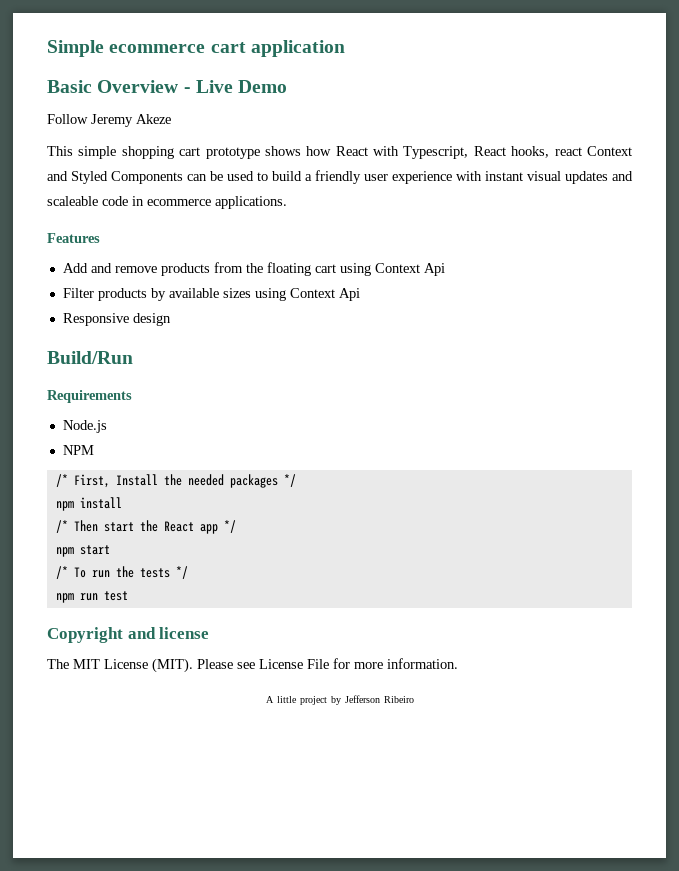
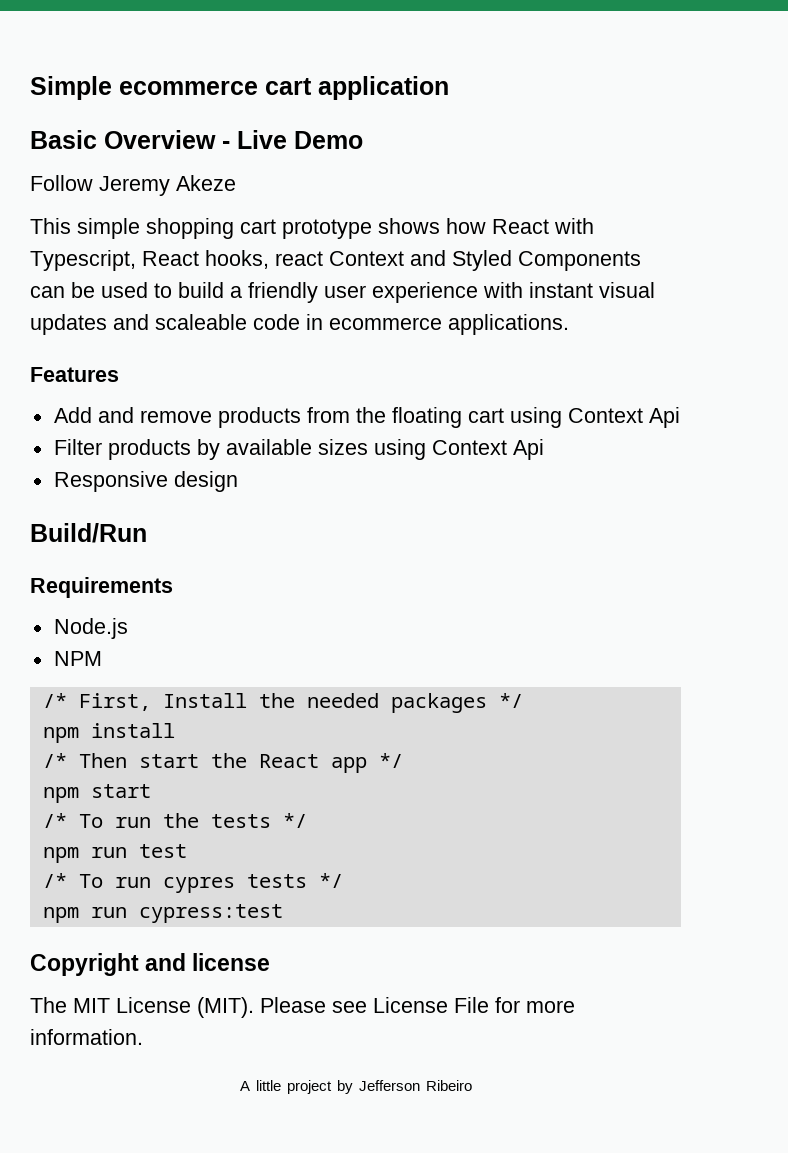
(128, 596) none -> [42,873,343,893] [42,904,283,923] // /* To run cypres tests */ // npm run cypress:test

